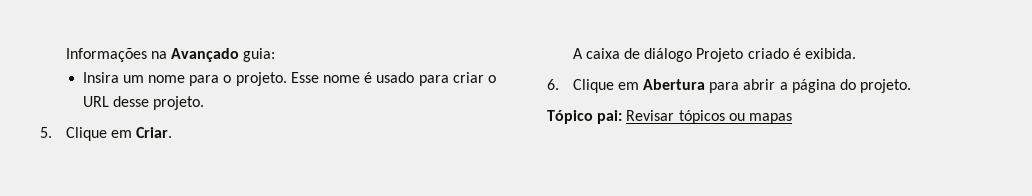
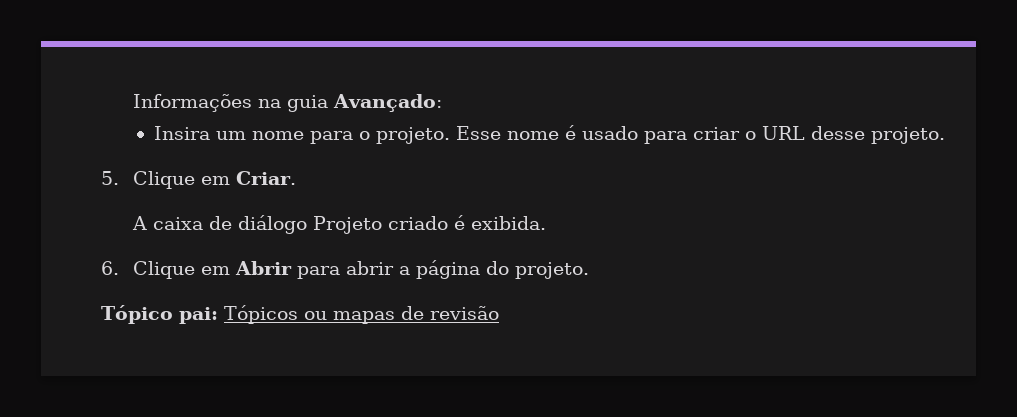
[171,48,276,62] Avançado guia: -> [287,94,443,112] guia Avançado:
[643,79,706,90] Abertura -> [235,261,293,275] Abrir
[626,110,792,124] Revisar tópicos ou mapas -> [223,305,499,324] Tópicos ou mapas de revisão

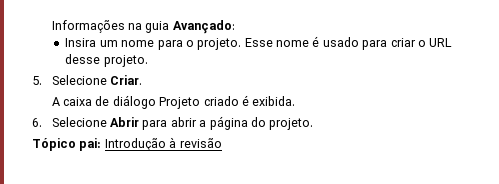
[133,171,231,189] Clique em -> [51,75,107,85] Selecione
[133,261,231,279] Clique em -> [51,117,107,127] Selecione
[223,305,424,324] Tópicos ou mapas de -> [104,137,177,151] Introdução à

